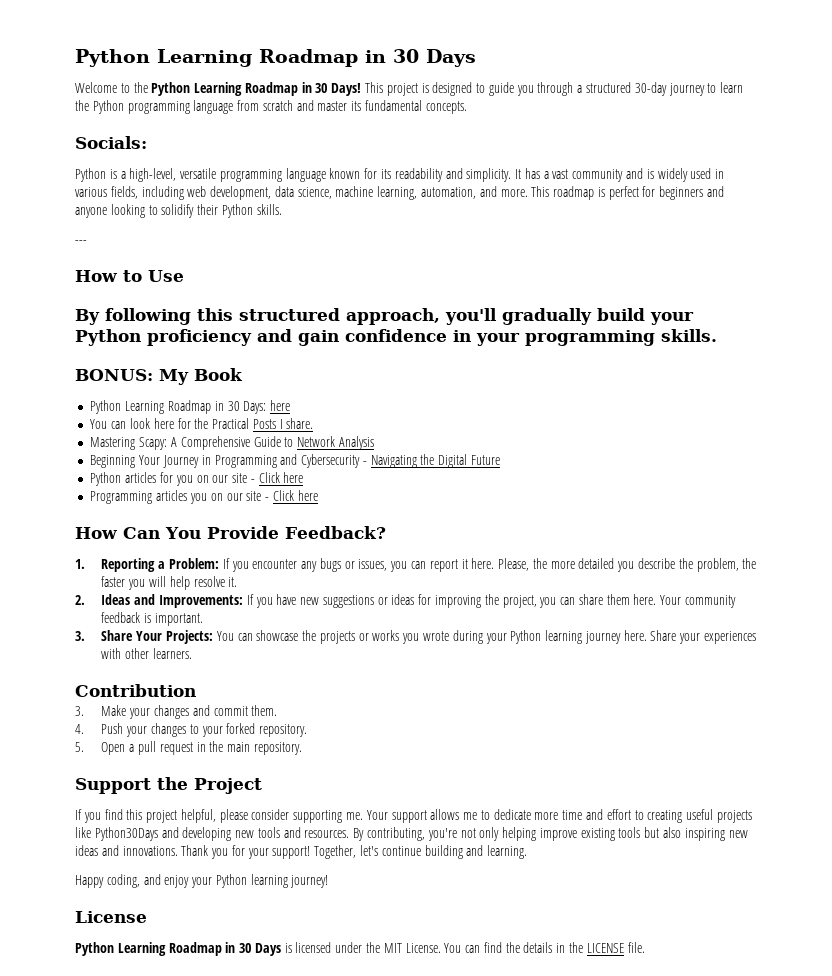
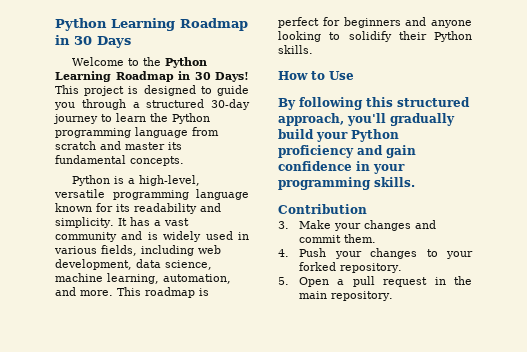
[75,136,147,149] // Socials: -> (184, 161) none
[75,240,87,244] // --- -> (313, 49) none
[75,368,243,385] [90,400,291,414] [90,418,314,429] [90,436,374,450] [90,454,500,468] [90,472,304,486] [90,490,318,504] [75,526,386,539] [75,558,757,572] [101,576,238,590] [75,594,736,608] [101,612,203,626] [75,630,756,644] [101,648,192,659] // BONUS: My Book // Python Learning Roadmap in 30 Days: here // You can look here for the Practical Posts I share. // Mastering Scapy: A Comprehensive Guide to Network Analysis // Beginning Your Journey in Programming and Cybersecurity - Navigating the Digital Future // Python articles for you on our site - Click here // Programming articles you on our site - Click here // How Can You Provide Feedback? // 1. Reporting a Problem: If you encounter any bugs or issues, you can report it here. Please, the more detailed you describe the problem, the faster you will help resolve it. // 2. Ideas and Improvements: If you have new suggestions or ideas for improving the project, you can share them here. Your community feedback is important. // 3. Share Your Projects: You can showcase the projects or works you wrote during your Python learning journey here. Share your experiences with other learners. -> (415, 182) none
[75,777,262,794] [75,809,752,823] [75,827,748,841] [75,845,528,859] [75,874,329,888] [75,911,147,923] [75,942,645,956] // Support the Project // If you find this project helpful, please consider supporting me. Your support allows me to dedicate more time and effort to creating useful projects like Python30Days and developing new tools and resources. By contributing, you're not only helping improve existing tools but also inspiring new ideas and innovations. Thank you for your support! Together, let's continue building and learning. // Happy coding, and enjoy your Python learning journey! // License // Python Learning Roadmap in 30 Days is licensed under the MIT License. You can find the details in the LICENSE file. -> (394, 296) none

